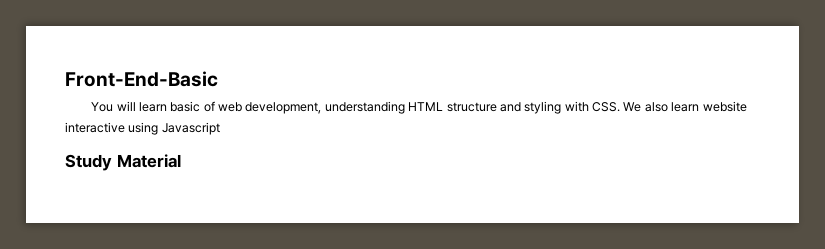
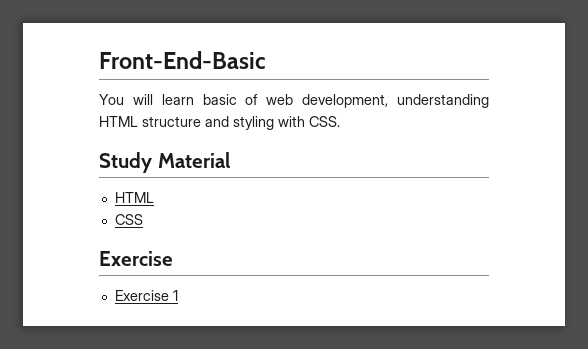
[623,101,747,112] [65,122,220,135] [65,154,181,171] We also learn website interactive using Javascript // Study Material -> [99,152,230,173] [114,192,154,203] [114,214,143,225] [99,251,173,266] [114,290,178,301] // Study Material // HTML // CSS // Exercise // Exercise 1

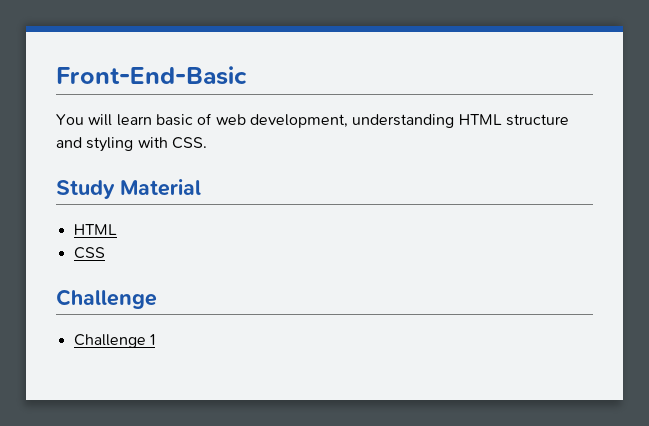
[99,251,173,266] [114,290,169,301] Exercise // Exercise -> [56,289,157,309] [73,334,146,348] Challenge // Challenge

